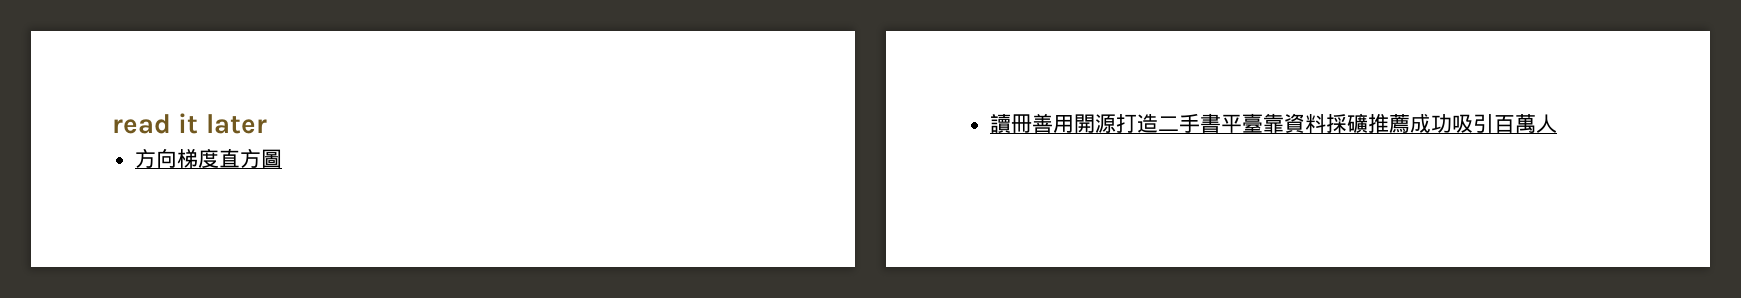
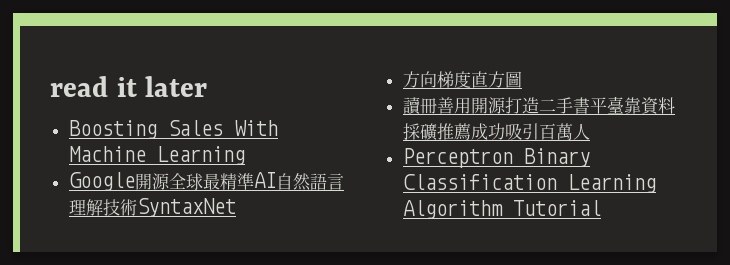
(267, 124) none -> [68,120,278,139] [68,146,245,165] [68,172,344,191] [68,198,236,217] // Boosting Sales With Machine Learning // Google開源全球最精準AI自然語言理解技術SyntaxNet
(1557, 123) none -> [402,148,590,168] [402,174,656,193] [402,200,601,219] // Perceptron Binary Classification Learning Algorithm Tutorial

